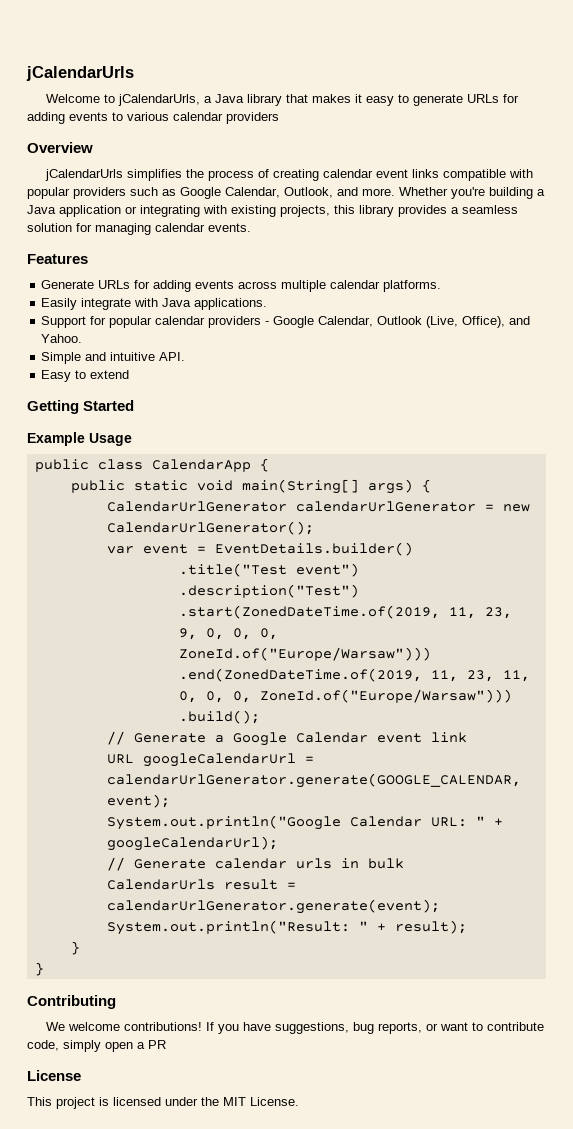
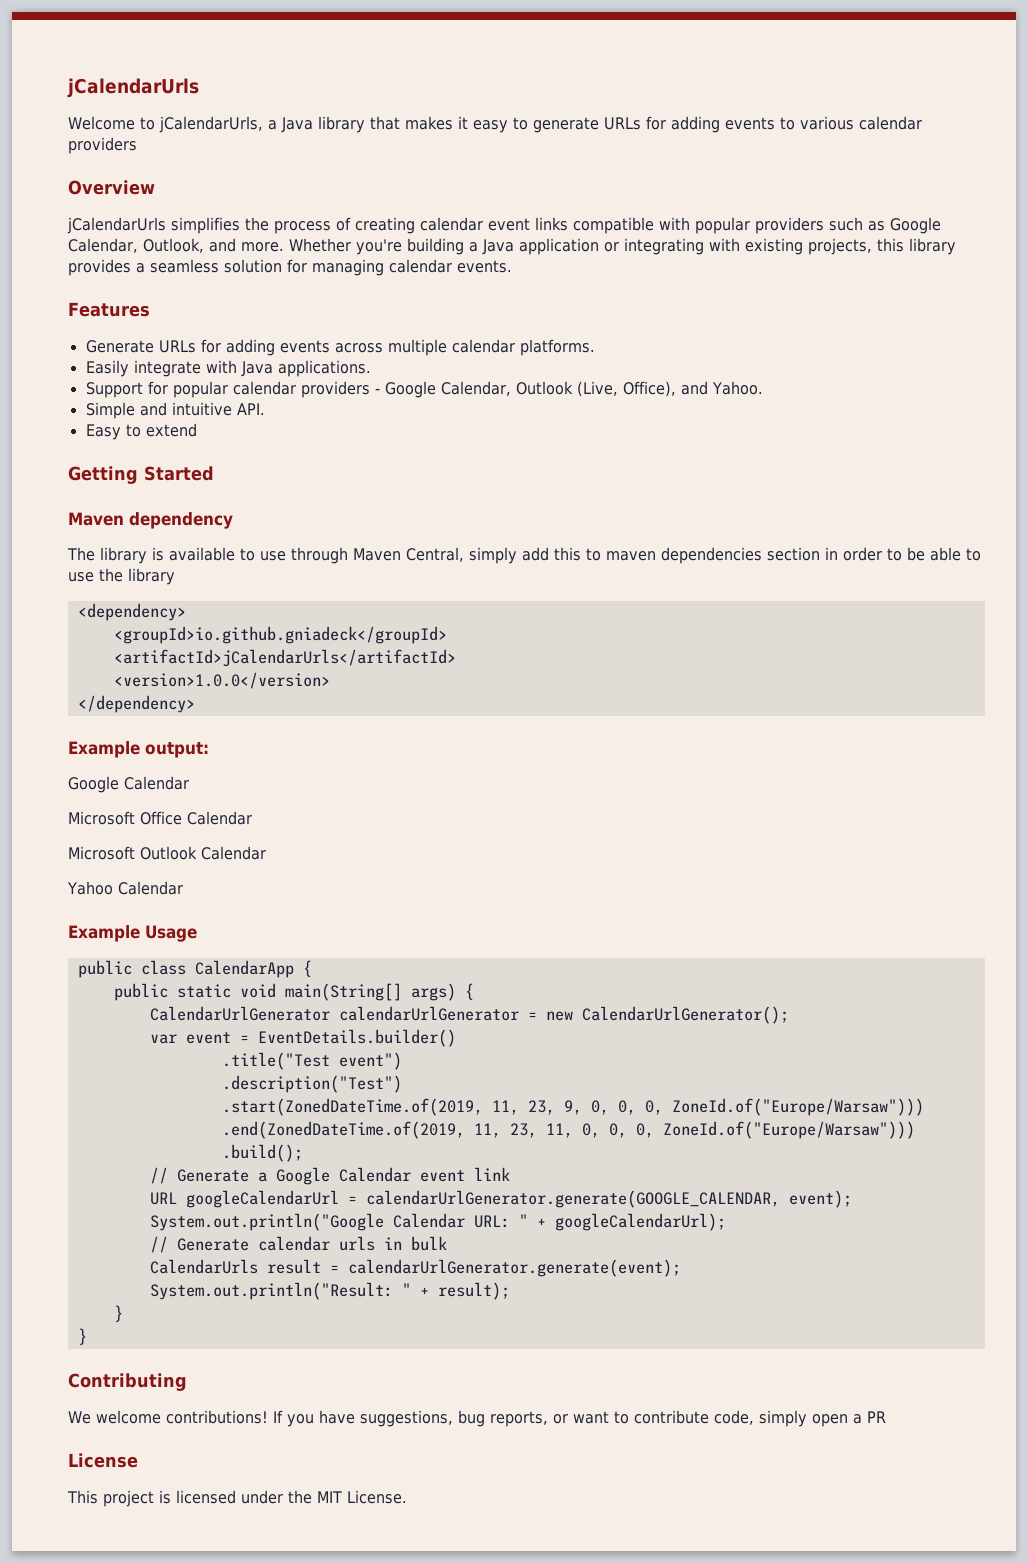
(135, 405) none -> [68,512,233,529] [67,547,981,564] [68,568,175,585] [77,603,186,621] [113,626,447,644] [113,649,456,667] [113,672,330,689] [77,695,195,713] [68,741,209,758] [68,776,189,793] [68,811,252,825] [68,846,266,860] [67,881,183,895] // Maven dependency // The library is available to use through Maven Central, simply add this to maven dependencies section in order to be able to use the library // <dependency> // <groupId>io.github.gniadeck</groupId> // <artifactId>jCalendarUrls</artifactId> // <version>1.0.0</version> // </dependency> // Example output: // Google Calendar // Microsoft Office Calendar // Microsoft Outlook Calendar // Yahoo Calendar

